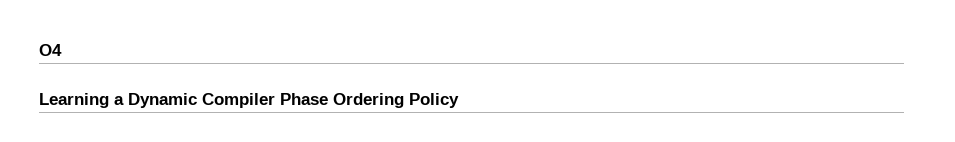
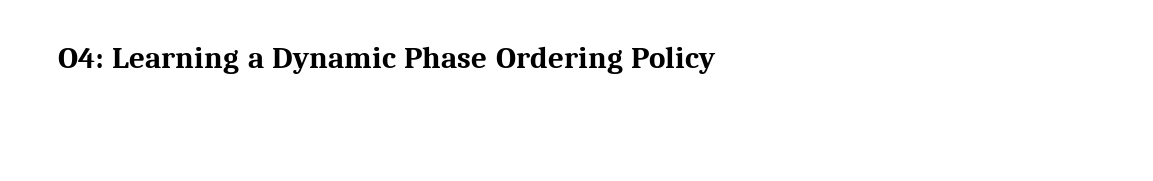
[39,44,62,56] O4 // -> [58,48,104,68] O4:
[202,93,275,108] Compiler -> (397, 60) none

